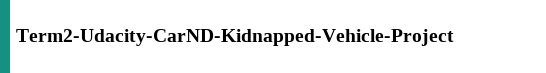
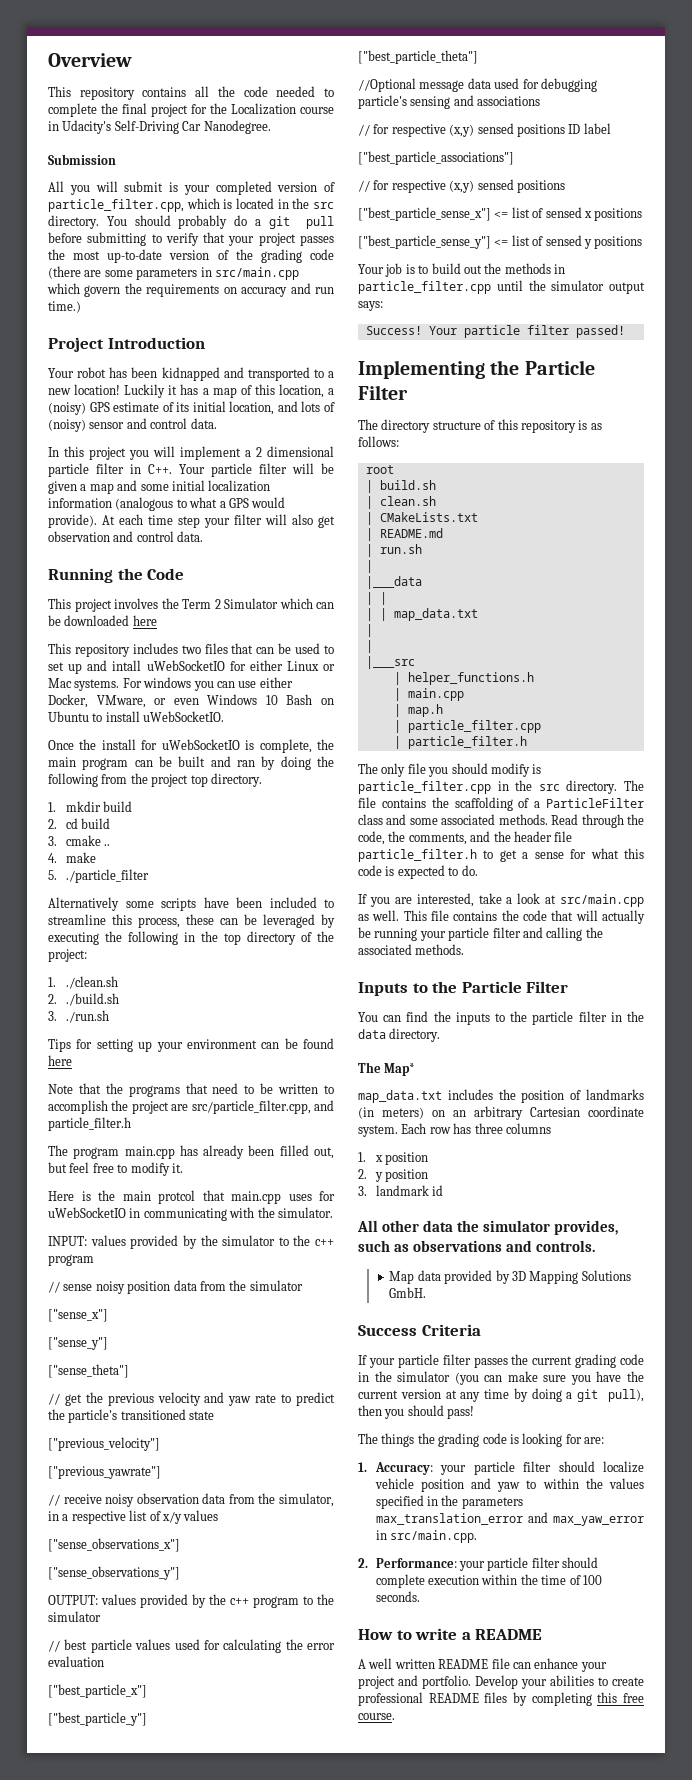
[16,29,454,46] Term2-Udacity-CarND-Kidnapped-Vehicle-Project -> [48,53,132,67] [48,86,335,100] [48,103,334,117] [48,120,271,134] [48,154,116,165] [48,181,335,195] [48,198,334,212] [48,215,334,229] [48,232,334,246] [48,249,334,263] [48,266,299,280] [47,283,334,297] [48,301,81,313] [48,337,205,352] [48,367,334,381] [48,384,334,398] [48,401,335,415] [48,418,217,432] [48,446,334,460] [48,463,334,477] [48,480,271,494] [48,497,286,511] [48,514,335,528] [48,531,204,542] [48,568,185,583] [48,598,334,612] [48,615,157,626] [48,643,334,657] [48,660,335,674] [48,677,293,691] [48,694,334,708] [48,711,225,722] [48,739,334,753] [48,756,335,770] [48,773,262,787] [48,801,133,812] [48,818,111,829] [48,835,111,846] [48,852,96,863] [48,869,149,883] [48,897,334,911] [48,914,335,928] [48,931,334,945] [48,949,87,962] [48,976,118,989] [48,993,119,1006] [48,1010,109,1023] [48,1038,334,1052] [48,1055,72,1066] [48,1083,334,1097] [48,1100,334,1114] [48,1117,131,1131] [48,1145,334,1159] [48,1162,183,1176] [48,1190,335,1204] [48,1207,333,1221] [48,1235,334,1249] [48,1254,94,1266] [48,1280,303,1294] [48,1309,108,1322] [48,1337,108,1350] [48,1364,129,1378] [48,1392,335,1406] [48,1409,215,1423] [48,1437,160,1451] [48,1466,161,1479] [48,1493,335,1507] [48,1510,219,1524] [48,1538,180,1552] [48,1566,180,1580] [48,1594,334,1608] [48,1611,101,1622] [48,1639,335,1653] [48,1656,104,1667] [48,1684,147,1698] [48,1712,147,1726] [358,50,478,64] [358,78,597,92] [358,95,541,109] [358,123,611,137] [358,151,514,165] [358,179,565,193] [358,207,643,221] [358,235,643,249] [358,263,565,277] [358,280,645,294] [358,301,383,311] [365,325,625,338] [358,360,595,379] [358,385,408,400] [358,419,602,433] [358,436,399,447] [365,465,394,474] [365,480,436,493] [365,496,436,509] [365,512,478,525] [365,528,443,541] [365,544,422,557] [365,560,373,573] [365,576,422,589] [365,592,387,605] [365,608,478,621] [365,624,373,637] [365,640,373,653] [365,656,415,669] [393,672,534,685] [393,688,464,701] [393,704,443,717] [393,720,541,733] [393,736,527,749] [358,763,542,777] [358,780,644,794] [358,797,644,811] [358,814,644,828] [358,831,573,845] [358,848,644,862] [358,865,478,879] [358,893,644,907] [358,910,645,924] [358,927,603,941] [358,944,465,955] [358,981,569,996] [358,1011,644,1025] [358,1028,441,1042] [358,1062,416,1076] [358,1089,644,1103] [358,1106,644,1120] [358,1123,551,1137] [358,1152,429,1165] [358,1169,429,1182] [358,1185,444,1196] [357,1220,618,1235] [358,1240,595,1252] [389,1270,631,1284] [389,1287,427,1298] [358,1324,481,1336] [358,1354,644,1368] [358,1371,644,1385] [358,1388,644,1402] [358,1405,475,1419] [358,1433,604,1447] [358,1461,644,1475] [374,1478,644,1492] [375,1495,523,1509] [375,1512,644,1526] [375,1530,478,1543] [358,1557,599,1571] [375,1574,602,1588] [375,1591,420,1602] [358,1628,543,1640] [358,1658,607,1672] [358,1675,644,1689] [358,1692,644,1706] [358,1713,395,1720] Overview // This repository contains all the code needed to complete the final project for the Localization course in Udacity's Self-Driving Car Nanodegree. // Submission // All you will submit is your completed version of particle_filter.cpp, which is located in the src directory. You should probably do a git pull before submitting to verify that your project passes the most up-to-date version of the grading code (there are some parameters in src/main.cpp which govern the requirements on accuracy and run time.) // Project Introduction // Your robot has been kidnapped and transported to a new location! Luckily it has a map of this location, a (noisy) GPS estimate of its initial location, and lots of (noisy) sensor and control data. // In this project you will implement a 2 dimensional particle filter in C++. Your particle filter will be given a map and some initial localization information (analogous to what a GPS would provide). At each time step your filter will also get observation and control data. // Running the Code // This project involves the Term 2 Simulator which can be downloaded here // This repository includes two files that can be used to set up and intall uWebSocketIO for either Linux or Mac systems. For windows you can use either Docker, VMware, or even Windows 10 Bash on Ubuntu to install uWebSocketIO. // Once the install for uWebSocketIO is complete, the main program can be built and ran by doing the following from the project top directory. // 1. mkdir build // 2. cd build // 3. cmake .. // 4. make // 5. ./particle_filter // Alternatively some scripts have been included to streamline this process, these can be leveraged by executing the following in the top directory of the project: // 1. ./clean.sh // 2. ./build.sh // 3. ./run.sh // Tips for setting up your environment can be found here // Note that the programs that need to be written to accomplish the project are src/particle_filter.cpp, and particle_filter.h // The program main.cpp has already been filled out, but feel free to modify it. // Here is the main protcol that main.cpp uses for uWebSocketIO in communicating with the simulator. // INPUT: values provided by the simulator to the c++ program // // sense noisy position data from the simulator // ["sense_x"] // ["sense_y"] // ["sense_theta"] // // get the previous velocity and yaw rate to predict the particle's transitioned state // ["previous_velocity"] // ["previous_yawrate"] // // receive noisy observation data from the simulator, in a respective list of x/y values // ["sense_observations_x"] // ["sense_observations_y"] // OUTPUT: values provided by the c++ program to the simulator // // best particle values used for calculating the error evaluation // ["best_particle_x"] // ["best_particle_y"] // ["best_particle_theta"] // //Optional message data used for debugging particle's sensing and associations // // for respective (x,y) sensed positions ID label // ["best_particle_associations"] // // for respective (x,y) sensed positions // ["best_particle_sense_x"] <= list of sensed x positions // ["best_particle_sense_y"] <= list of sensed y positions // Your job is to build out the methods in particle_filter.cpp until the simulator output says: // Success! Your particle filter passed! // Implementing the Particle Filter // The directory structure of this repository is as follows: // root // | build.sh // | clean.sh // | CMakeLists.txt // | README.md // | run.sh // | // |___data // | | // | | map_data.txt // | // | // |___src // | helper_functions.h // | main.cpp // | map.h // | particle_filter.cpp // | particle_filter.h // The only file you should modify is particle_filter.cpp in the src directory. The file contains the scaffolding of a ParticleFilter class and some associated methods. Read through the code, the comments, and the header file particle_filter.h to get a sense for what this code is expected to do. // If you are interested, take a look at src/main.cpp as well. This file contains the code that will actually be running your particle filter and calling the associated methods. // Inputs to the Particle Filter // You can find the inputs to the particle filter in the data directory. // The Map* // map_data.txt includes the position of landmarks (in meters) on an arbitrary Cartesian coordinate system. Each row has three columns // 1. x position // 2. y position // 3. landmark id // All other data the simulator provides, such as observations and controls. // Map data provided by 3D Mapping Solutions GmbH. // Success Criteria // If your particle filter passes the current grading code in the simulator (you can make sure you have the current version at any time by doing a git pull), then you should pass! // The things the grading code is looking for are: // 1. Accuracy: your particle filter should localize vehicle position and yaw to within the values specified in the parameters max_translation_error and max_yaw_error in src/main.cpp. // 2. Performance: your particle filter should complete execution within the time of 100 seconds. // How to write a README // A well written README file can enhance your project and portfolio. Develop your abilities to create professional README files by completing this free course.

